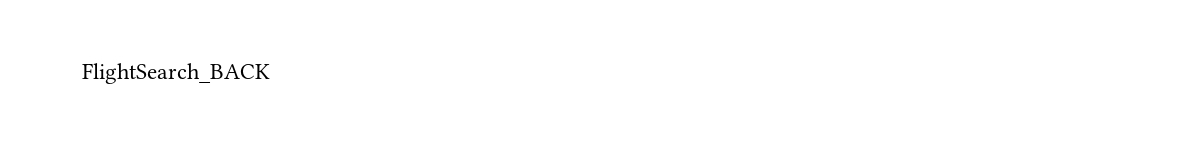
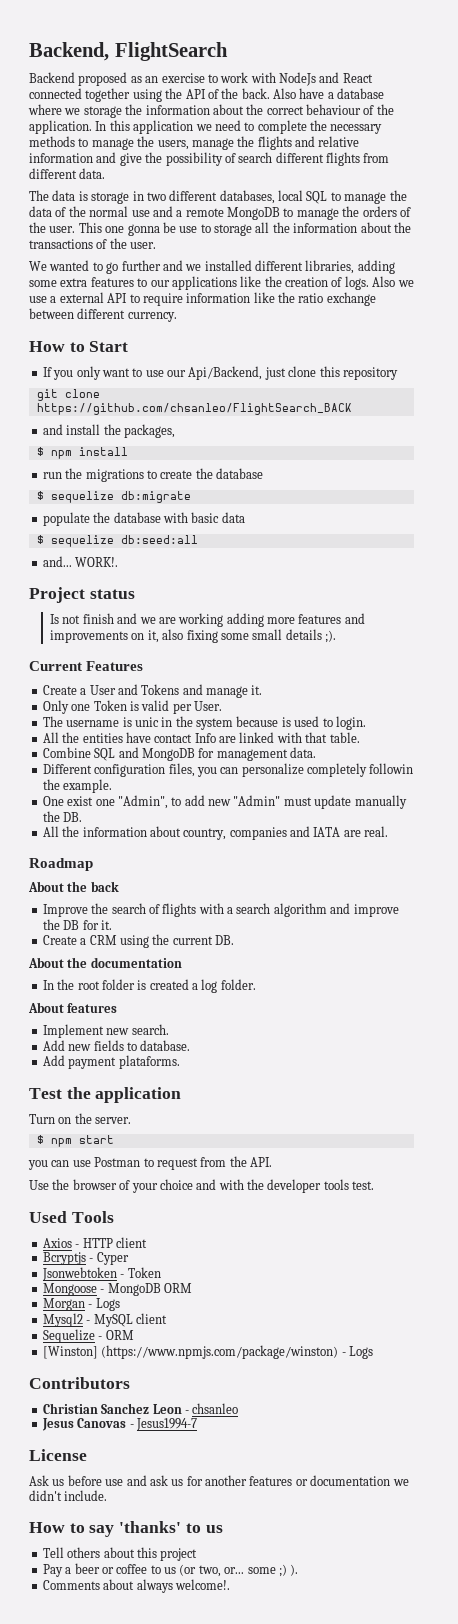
[82,63,270,84] FlightSearch_BACK -> [29,42,228,61] [29,72,373,86] [29,88,385,102] [28,104,394,118] [29,120,383,134] [29,136,360,150] [29,152,390,166] [29,168,106,179] [29,190,407,204] [29,206,411,220] [29,222,411,236] [29,238,157,249] [29,260,395,274] [29,276,414,290] [29,292,376,306] [29,308,177,322] [29,341,129,352] [42,366,398,380] [36,389,100,401] [36,403,352,415] [42,424,175,438] [36,447,128,459] [42,468,263,482] [36,491,191,503] [42,512,245,526] [36,535,198,547] [42,556,119,567] [29,587,135,603] [50,613,365,627] [50,629,337,643] [29,661,144,671] [42,684,263,698] [42,700,222,714] [42,716,366,730] [42,732,360,743] [42,747,316,761] [42,763,414,777] [42,779,113,793] [42,795,407,809] [42,811,83,822] [42,826,389,840] [29,858,93,871] [28,881,119,892] [42,903,399,917] [42,919,112,930] [42,934,234,948] [28,957,182,968] [42,979,256,993] [28,1002,118,1013] [42,1024,169,1038] [42,1040,191,1051] [42,1055,180,1069] [29,1087,182,1103] [29,1113,132,1124] [36,1135,114,1147] [28,1156,272,1170] [29,1179,375,1193] [29,1211,114,1223] [42,1237,147,1248] [42,1252,129,1265] [41,1267,161,1281] [42,1283,192,1296] [42,1298,120,1311] [42,1313,167,1327] [42,1329,134,1343] [42,1345,373,1359] [29,1377,130,1389] [42,1403,239,1414] [41,1418,197,1431] [29,1449,87,1461] [29,1475,409,1486] [29,1490,108,1501] [29,1521,223,1537] [42,1547,198,1561] [42,1563,299,1577] [42,1579,230,1593] Backend, FlightSearch // Backend proposed as an exercise to work with NodeJs and React connected together using the API of the back. Also have a database where we storage the information about the correct behaviour of the application. In this application we need to complete the necessary methods to manage the users, manage the flights and relative information and give the possibility of search different flights from different data. // The data is storage in two different databases, local SQL to manage the data of the normal use and a remote MongoDB to manage the orders of the user. This one gonna be use to storage all the information about the transactions of the user. // We wanted to go further and we installed different libraries, adding some extra features to our applications like the creation of logs. Also we use a external API to require information like the ratio exchange between different currency. // How to Start // If you only want to use our Api/Backend, just clone this repository // git clone https://github.com/chsanleo/FlightSearch_BACK // and install the packages, // $ npm install // run the migrations to create the database // $ sequelize db:migrate // populate the database with basic data // $ sequelize db:seed:all // and... WORK!. // Project status // Is not finish and we are working adding more features and improvements on it, also fixing some small details ;). // Current Features // Create a User and Tokens and manage it. // Only one Token is valid per User. // The username is unic in the system because is used to login. // All the entities have contact Info are linked with that table. // Combine SQL and MongoDB for management data. // Different configuration files, you can personalize completely followin the example. // One exist one "Admin", to add new "Admin" must update manually the DB. // All the information about country, companies and IATA are real. // Roadmap // About the back // Improve the search of flights with a search algorithm and improve the DB for it. // Create a CRM using the current DB. // About the documentation // In the root folder is created a log folder. // About features // Implement new search. // Add new fields to database. // Add payment plataforms. // Test the application // Turn on the server. // $ npm start // you can use Postman to request from the API. // Use the browser of your choice and with the developer tools test. // Used Tools // Axios - HTTP client // Bcryptjs - Cyper // Jsonwebtoken - Token // Mongoose - MongoDB ORM // Morgan - Logs // Mysql2 - MySQL client // Sequelize - ORM // [Winston] (https://www.npmjs.com/package/winston) - Logs // Contributors // Christian Sanchez Leon - chsanleo // Jesus Canovas - Jesus1994-7 // License // Ask us before use and ask us for another features or documentation we didn't include. // How to say 'thanks' to us // Tell others about this project // Pay a beer or coffee to us (or two, or... some ;) ). // Comments about always welcome!.

